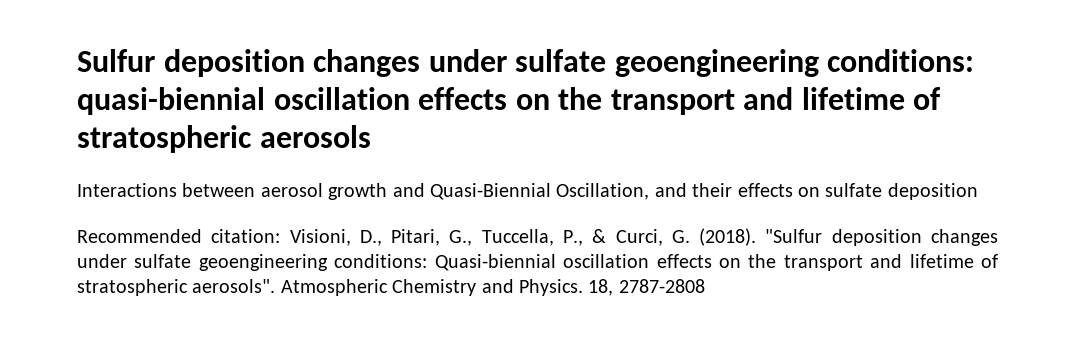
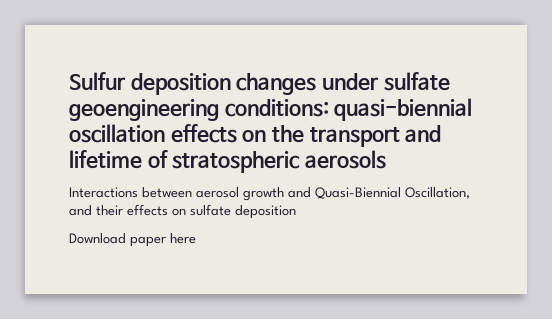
[77,228,999,246] [77,254,998,271] [77,279,705,296] Recommended citation: Visioni, D., Pitari, G., Tuccella, P., & Curci, G. (2018). "Sulfur deposition changes under sulfate geoengineering conditions: Quasi-biennial oscillation effects on the transport and lifetime of stratospheric aerosols". Atmospheric Chemistry and Physics. 18, 2787-2808 -> [69,233,196,247] Download paper here

